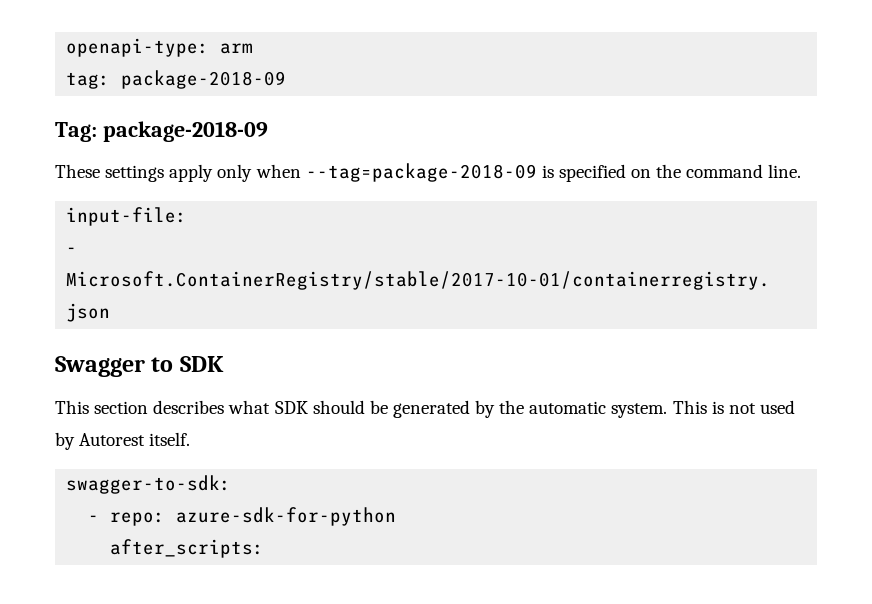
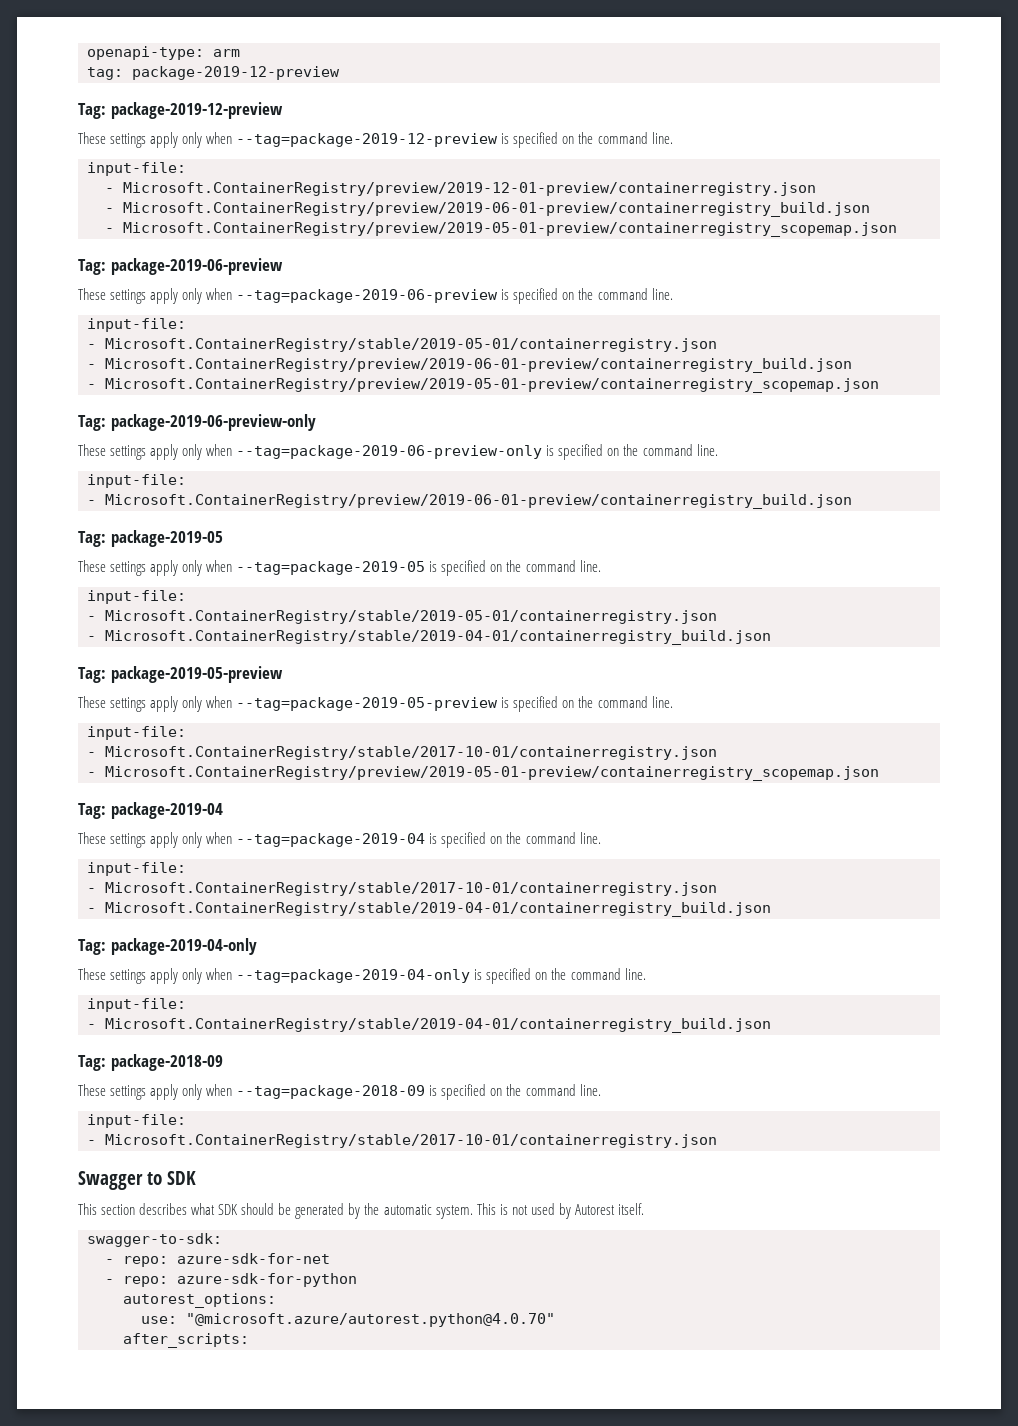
[121,70,287,89] package-2018-09 -> [132,66,340,80] [78,102,283,119] [78,132,673,148] [87,162,186,176] [105,182,816,196] [105,202,870,217] [105,222,897,237] [78,258,283,275] [78,288,673,304] [87,318,186,332] [87,338,717,352] [87,358,852,373] [87,378,879,393] [78,414,316,431] [78,444,718,460] [87,474,186,488] [87,494,852,509] [78,530,223,547] [78,560,601,576] [87,590,186,604] [87,610,717,624] [87,630,771,645] [78,666,283,683] [78,696,673,712] [87,726,186,740] [87,746,717,760] [87,766,879,781] [78,802,223,819] [78,832,601,848] [87,862,186,876] [87,882,717,896] [87,902,771,917] [78,938,257,955] [78,968,646,984] [87,998,186,1012] [87,1018,771,1033] package-2019-12-preview // Tag: package-2019-12-preview // These settings apply only when --tag=package-2019-12-preview is specified on the command line. // input-file: // - Microsoft.ContainerRegistry/preview/2019-12-01-preview/containerregistry.json // - Microsoft.ContainerRegistry/preview/2019-06-01-preview/containerregistry_build.json // - Microsoft.ContainerRegistry/preview/2019-05-01-preview/containerregistry_scopemap.json // Tag: package-2019-06-preview // These settings apply only when --tag=package-2019-06-preview is specified on the command line. // input-file: // - Microsoft.ContainerRegistry/stable/2019-05-01/containerregistry.json // - Microsoft.ContainerRegistry/preview/2019-06-01-preview/containerregistry_build.json // - Microsoft.ContainerRegistry/preview/2019-05-01-preview/containerregistry_scopemap.json // Tag: package-2019-06-preview-only // These settings apply only when --tag=package-2019-06-preview-only is specified on the command line. // input-file: // - Microsoft.ContainerRegistry/preview/2019-06-01-preview/containerregistry_build.json // Tag: package-2019-05 // These settings apply only when --tag=package-2019-05 is specified on the command line. // input-file: // - Microsoft.ContainerRegistry/stable/2019-05-01/containerregistry.json // - Microsoft.ContainerRegistry/stable/2019-04-01/containerregistry_build.json // Tag: package-2019-05-preview // These settings apply only when --tag=package-2019-05-preview is specified on the command line. // input-file: // - Microsoft.ContainerRegistry/stable/2017-10-01/containerregistry.json // - Microsoft.ContainerRegistry/preview/2019-05-01-preview/containerregistry_scopemap.json // Tag: package-2019-04 // These settings apply only when --tag=package-2019-04 is specified on the command line. // input-file: // - Microsoft.ContainerRegistry/stable/2017-10-01/containerregistry.json // - Microsoft.ContainerRegistry/stable/2019-04-01/containerregistry_build.json // Tag: package-2019-04-only // These settings apply only when --tag=package-2019-04-only is specified on the command line. // input-file: // - Microsoft.ContainerRegistry/stable/2019-04-01/containerregistry_build.json
(232, 484) none -> [105,1253,330,1267] // - repo: azure-sdk-for-net
(397, 516) none -> [123,1293,276,1308] [141,1313,555,1327] // autorest_options: // use: "@microsoft.azure/autorest.python@4.0.70"

